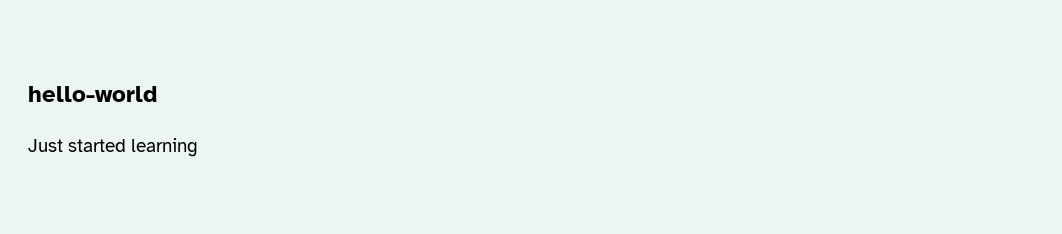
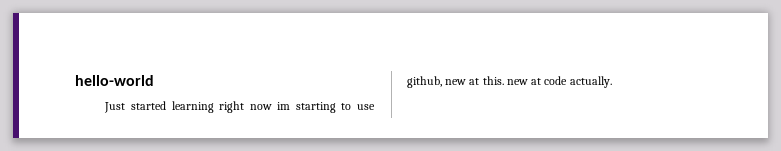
(199, 147) none -> [219,101,375,113] [407,76,612,88] right now im starting to use github, new at this. new at code actually.

